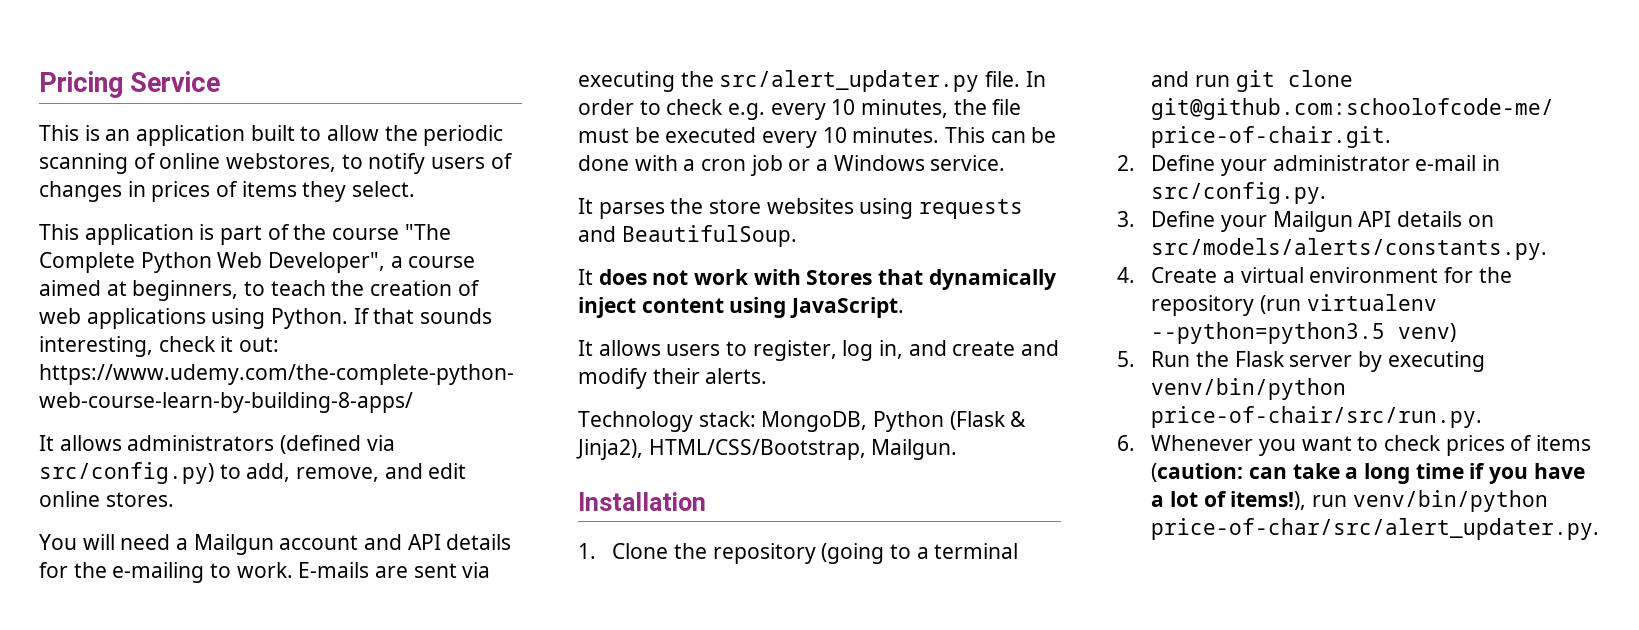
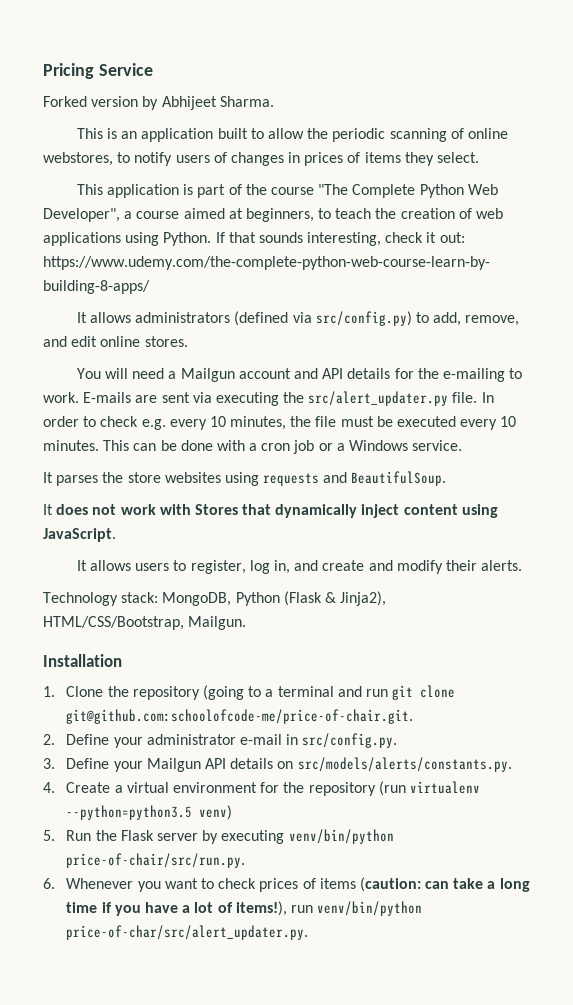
(221, 81) none -> [43,96,274,110] // Forked version by Abhijeet Sharma.

